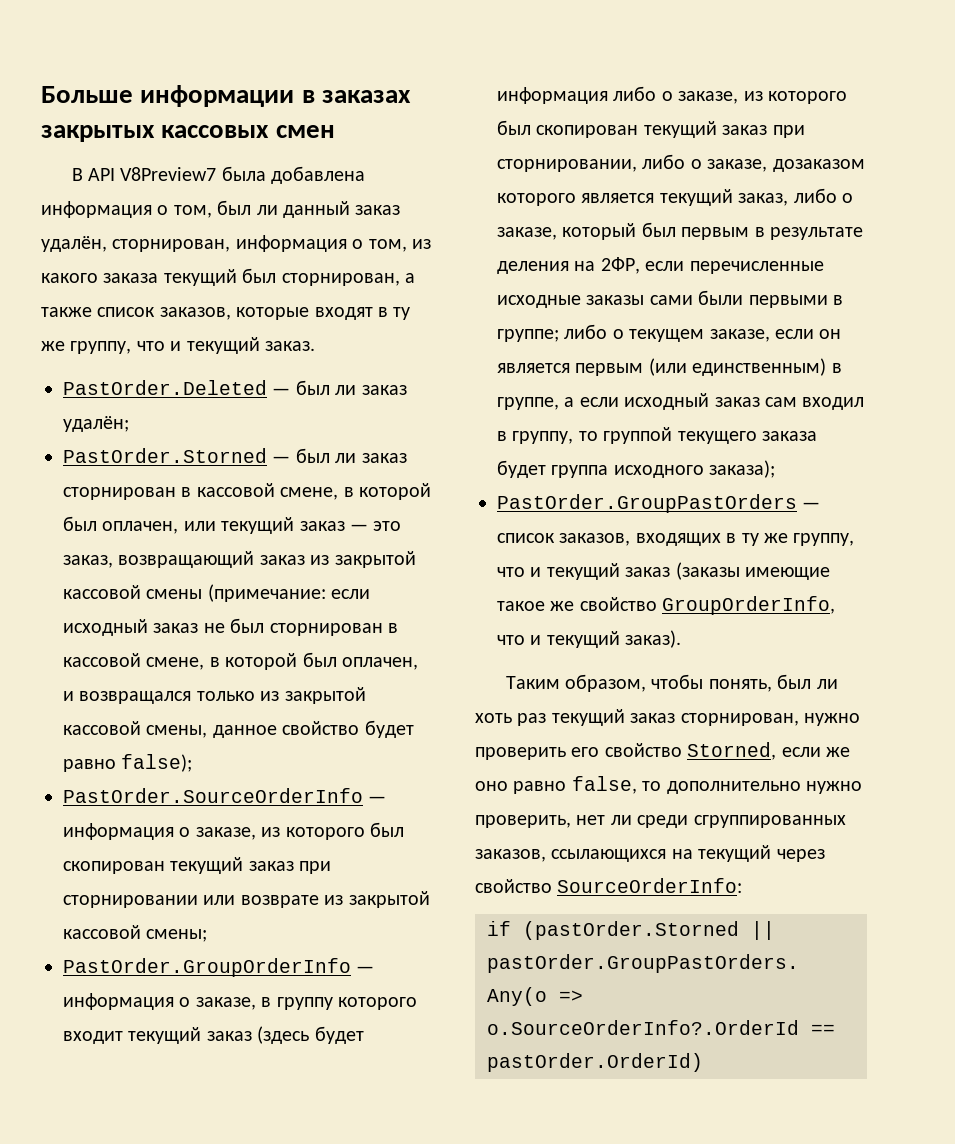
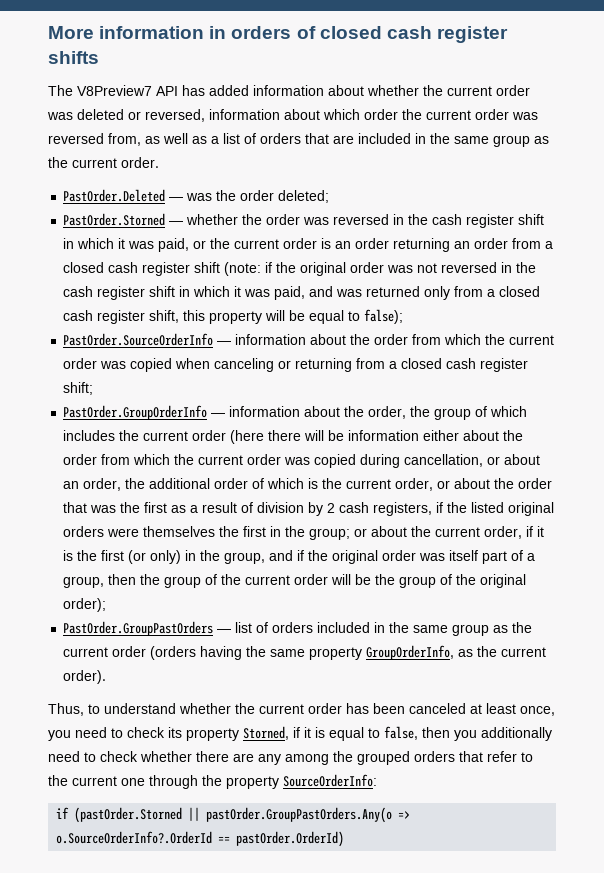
[41,85,411,107] [41,125,335,142] [71,166,366,184] [41,200,401,218] [41,235,431,252] [41,268,415,286] [41,307,411,320] [41,337,315,354] [63,380,407,395] [63,416,129,432] [63,448,407,463] [63,483,431,500] [63,516,402,534] [63,551,416,568] [63,584,371,602] [63,618,398,636] [63,652,418,670] [63,687,366,704] [63,720,414,738] [63,754,193,772] [63,788,387,803] [63,822,404,840] [63,857,332,874] [63,891,430,908] [63,925,208,942] [63,958,375,977] [63,993,417,1010] [63,1026,364,1044] [497,86,847,104] [497,120,805,138] [497,154,865,172] [497,188,853,206] [497,222,863,240] [497,257,824,274] [497,290,843,308] [497,324,842,342] [497,358,842,376] [497,393,865,410] [497,427,817,444] [497,460,776,478] [497,494,821,513] [497,533,855,546] [497,562,830,580] [497,596,836,615] [497,630,682,648] [505,674,838,692] [475,709,860,726] [475,742,850,760] [475,776,862,794] [475,815,846,828] [475,845,825,862] [475,879,552,893] Больше информации в заказах закрытых кассовых смен // В API V8Preview7 была добавлена информация о том, был ли данный заказ удалён, сторнирован, информация о том, из какого заказа текущий был сторнирован, а также список заказов, которые входят в ту же группу, что и текущий заказ. // PastOrder.Deleted — был ли заказ удалён; // PastOrder.Storned — был ли заказ сторнирован в кассовой смене, в которой был оплачен, или текущий заказ — это заказ, возвращающий заказ из закрытой кассовой смены (примечание: если исходный заказ не был сторнирован в кассовой смене, в которой был оплачен, и возвращался только из закрытой кассовой смены, данное свойство будет равно false); // PastOrder.SourceOrderInfo — информация о заказе, из которого был скопирован текущий заказ при сторнировании или возврате из закрытой кассовой смены; // PastOrder.GroupOrderInfo — информация о заказе, в группу которого входит текущий заказ (здесь будет информация либо о заказе, из которого был скопирован текущий заказ при сторнировании, либо о заказе, дозаказом которого является текущий заказ, либо о заказе, который был первым в результате деления на 2ФР, если перечисленные исходные заказы сами были первыми в группе; либо о текущем заказе, если он является первым (или единственным) в группе, а если исходный заказ сам входил в группу, то группой текущего заказа будет группа исходного заказа); // PastOrder.GroupPastOrders — список заказов, входящих в ту же группу, что и текущий заказ (заказы имеющие такое же свойство GroupOrderInfo, что и текущий заказ). // Таким образом, чтобы понять, был ли хоть раз текущий заказ сторнирован, нужно проверить его свойство Storned, если же оно равно false, то дополнительно нужно проверить, нет ли среди сгруппированных заказов, ссылающихся на текущий через свойство -> [48,26,508,43] [48,51,99,64] [48,85,530,96] [47,109,538,122] [48,133,549,147] [48,157,159,168] [63,189,330,203] [63,213,545,228] [63,238,554,252] [63,262,537,276] [63,286,541,300] [63,309,404,324] [63,333,555,346] [63,358,529,372] [63,382,94,395] [63,405,528,420] [63,430,524,444] [63,454,541,468] [63,478,553,491] [63,502,555,516] [63,526,545,540] [63,550,536,564] [63,574,527,588] [63,598,107,612] [63,621,533,636] [63,645,547,660] [63,670,107,684] [48,703,555,716] [48,726,552,741] [48,751,533,765] [48,775,279,789] More information in orders of closed cash register shifts // The V8Preview7 API has added information about whether the current order was deleted or reversed, information about which order the current order was reversed from, as well as a list of orders that are included in the same group as the current order. // PastOrder.Deleted — was the order deleted; // PastOrder.Storned — whether the order was reversed in the cash register shift in which it was paid, or the current order is an order returning an order from a closed cash register shift (note: if the original order was not reversed in the cash register shift in which it was paid, and was returned only from a closed cash register shift, this property will be equal to false); // PastOrder.SourceOrderInfo — information about the order from which the current order was copied when canceling or returning from a closed cash register shift; // PastOrder.GroupOrderInfo — information about the order, the group of which includes the current order (here there will be information either about the order from which the current order was copied during cancellation, or about an order, the additional order of which is the current order, or about the order that was the first as a result of division by 2 cash registers, if the listed original orders were themselves the first in the group; or about the current order, if it is the first (or only) in the group, and if the original order was itself part of a group, then the group of the current order will be the group of the original order); // PastOrder.GroupPastOrders — list of orders included in the same group as the current order (orders having the same property GroupOrderInfo, as the current order). // Thus, to understand whether the current order has been canceled at least once, you need to check its property Storned, if it is equal to false, then you additionally need to check whether there are any among the grouped orders that refer to the current one through the property

